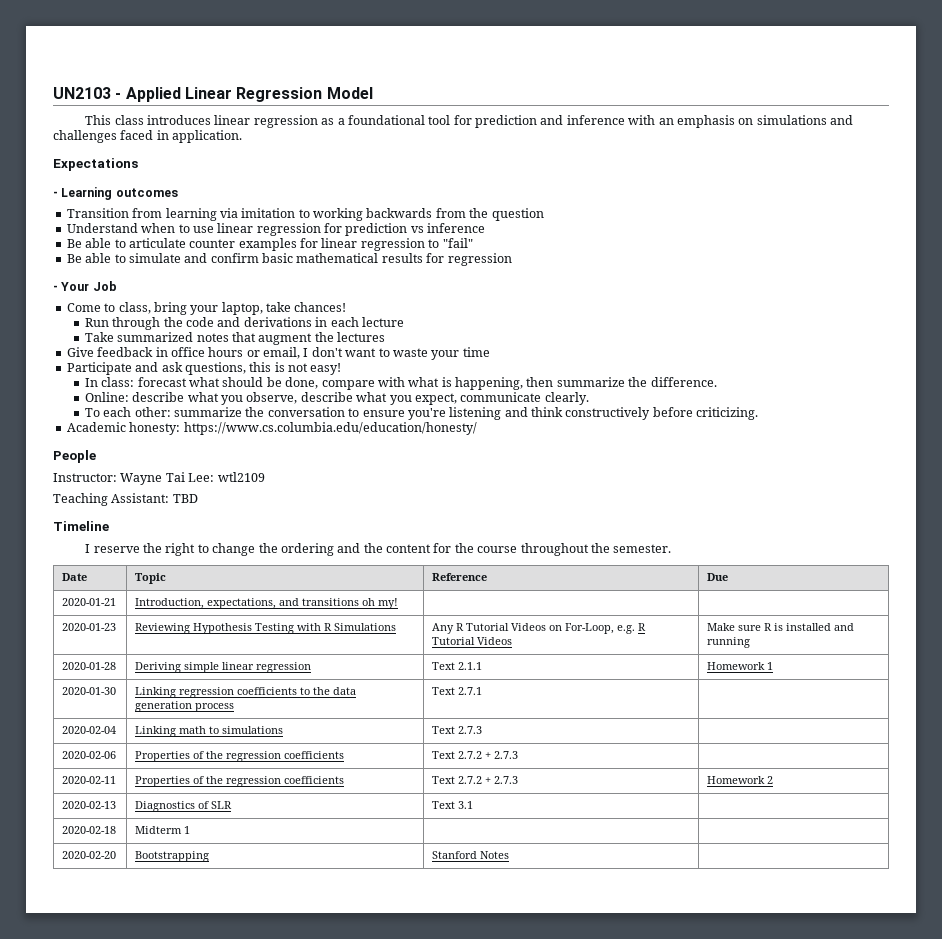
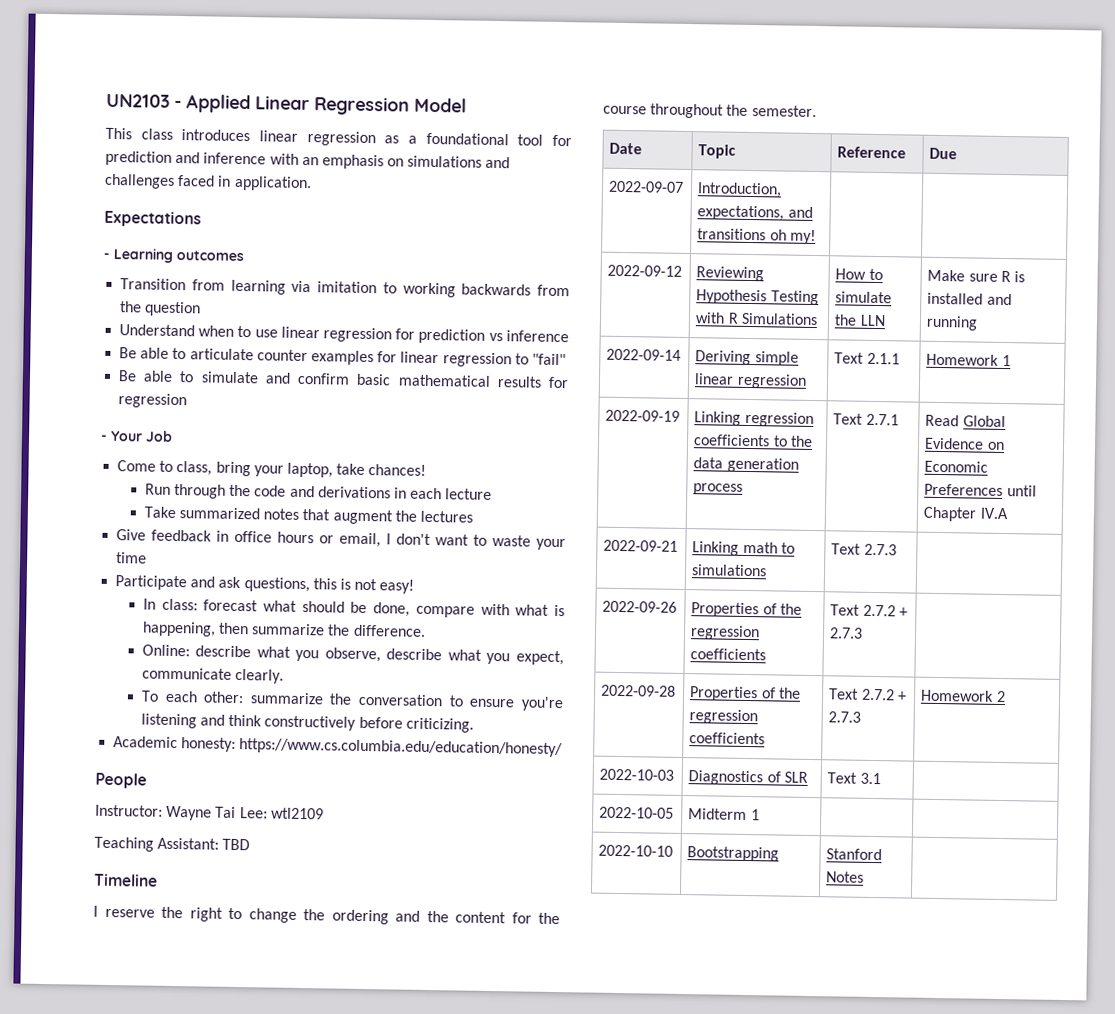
[62,598,117,606] 2020-01-21 -> [608,180,685,193] 2022-09-07
[62,623,117,631] 2020-01-23 -> [607,264,683,277] 2022-09-12
[432,623,647,634] [432,637,513,645] Any R Tutorial Videos on For-Loop, e.g. R Tutorial Videos -> [835,268,883,281] [835,291,893,304] [834,314,886,327] How to simulate the LLN
[62,662,117,670] 2020-01-28 -> [606,348,682,361] 2022-09-14
[62,687,117,695] 2020-01-30 -> [605,409,681,422] 2022-09-19
[62,726,117,734] // 2020-02-04 -> [925,414,1006,428] [924,437,1005,451] [924,460,989,473] [924,483,1037,497] [923,506,1009,522] [603,539,679,552] Read Global Evidence on Economic Preferences until Chapter IV.A // 2022-09-21
[62,751,117,759] 2020-02-06 -> [602,600,678,613] 2022-09-26
[62,776,117,784] 2020-02-11 -> [601,684,677,697] 2022-09-28
[62,801,117,809] 2020-02-13 -> [599,768,675,781] 2022-10-03
[62,826,117,834] 2020-02-18 -> [599,806,675,819] 2022-10-05
[62,851,117,859] 2020-02-20 -> [598,844,674,857] 2022-10-10

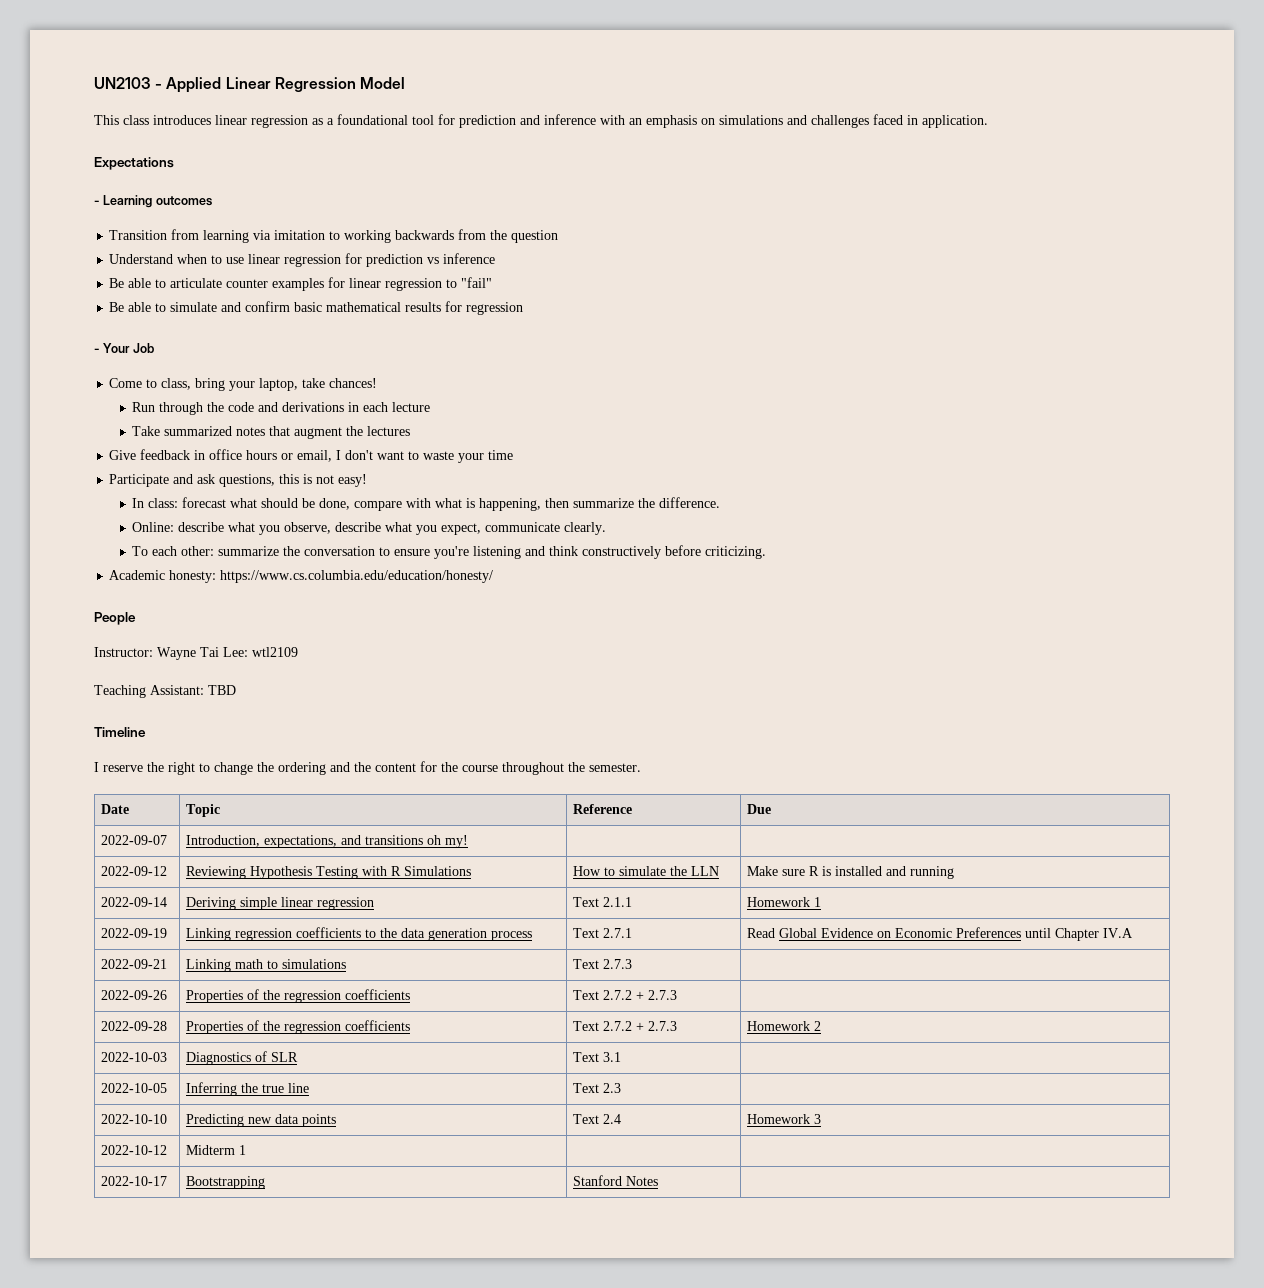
(675, 812) none -> [186,1082,310,1096] [573,1083,622,1093] [101,1114,168,1124] [186,1114,337,1127] [573,1114,622,1124] [747,1114,822,1124] [101,1145,168,1155] | Inferring the true line | Text 2.3 | // 2022-10-10 | Predicting new data points | Text 2.4 | Homework 3 // 2022-10-12
[598,844,674,857] 2022-10-10 -> [101,1176,168,1186] 2022-10-17

